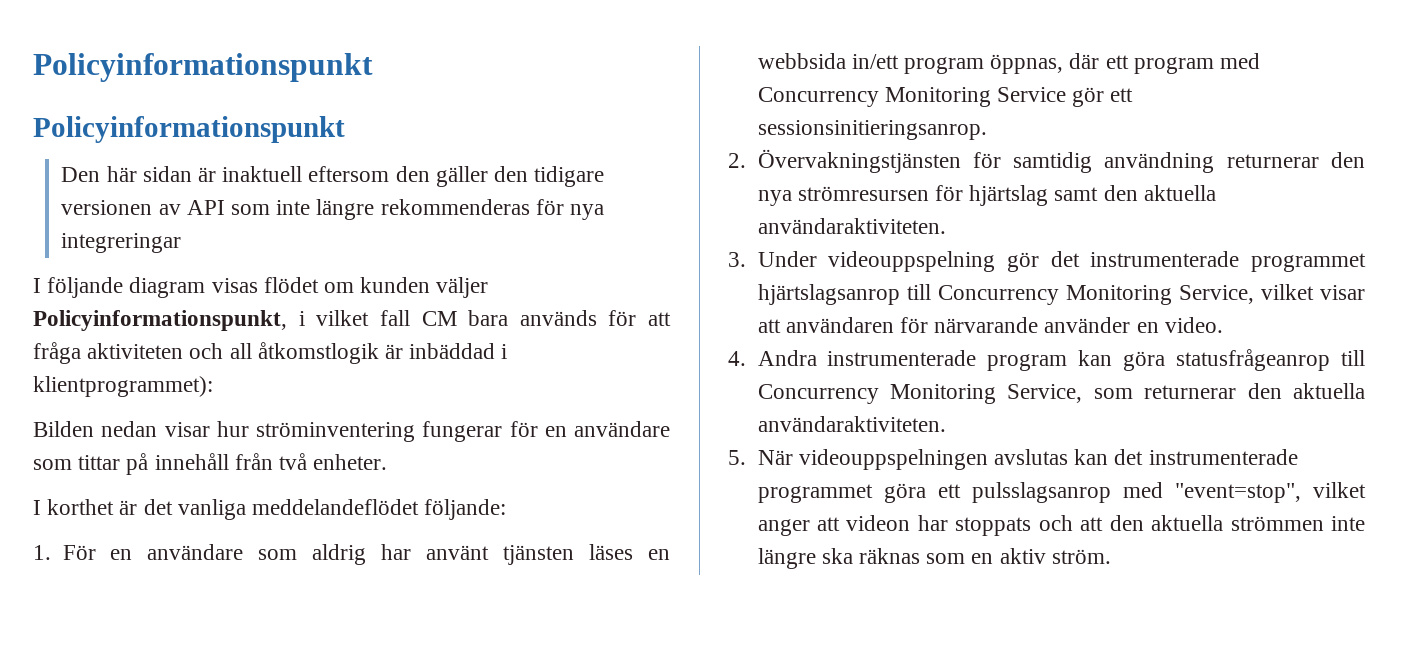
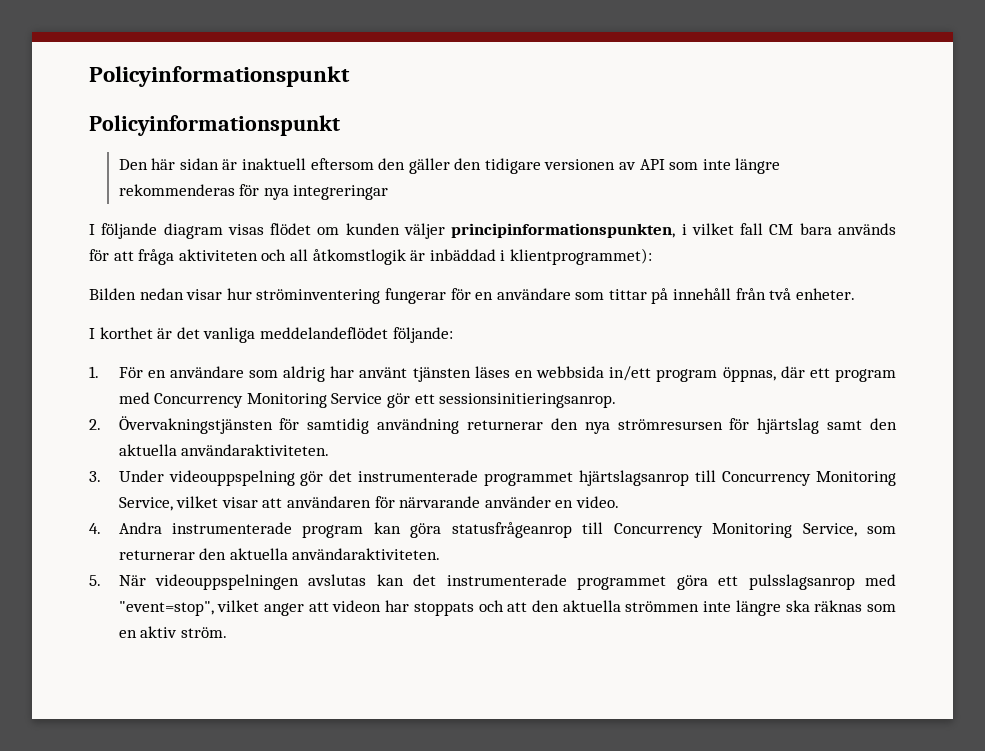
[33,310,287,331] Policyinformationspunkt, -> [451,223,676,238] principinformationspunkten,

